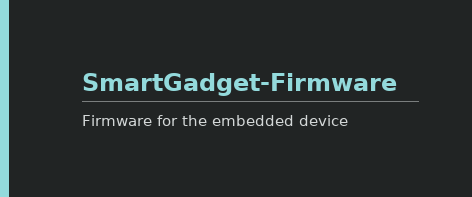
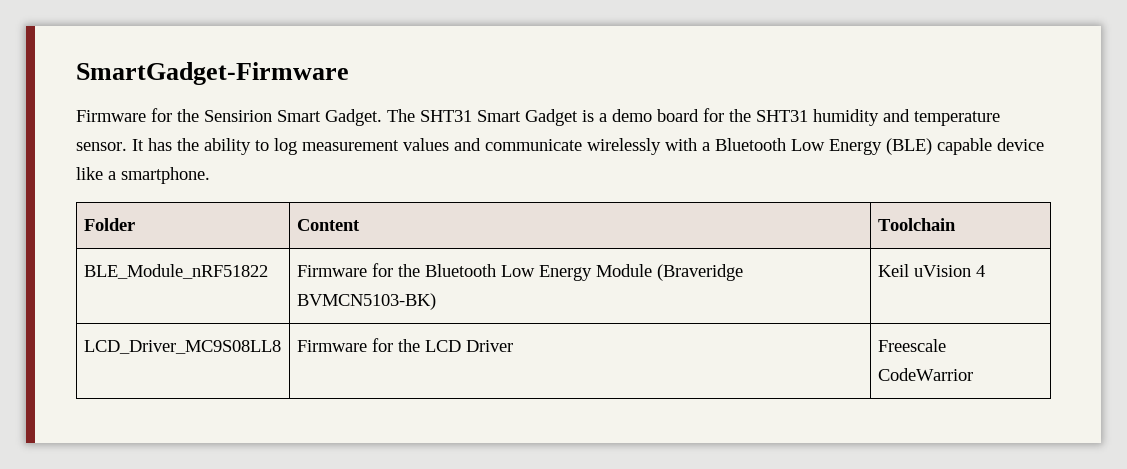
[211,115,348,126] embedded device -> [204,108,1000,126] [76,138,1044,155] [76,167,210,184] [83,218,135,231] [296,219,360,231] [877,218,956,231] [83,264,268,279] [296,263,743,281] [296,293,436,310] [877,264,985,277] [83,340,281,354] [296,338,513,352] [877,339,946,352] [877,368,973,381] Sensirion Smart Gadget. The SHT31 Smart Gadget is a demo board for the SHT31 humidity and temperature sensor. It has the ability to log measurement values and communicate wirelessly with a Bluetooth Low Energy (BLE) capable device like a smartphone. // Folder | Content | Toolchain // BLE_Module_nRF51822 | Firmware for the Bluetooth Low Energy Module (Braveridge BVMCN5103-BK) | Keil uVision 4 // LCD_Driver_MC9S08LL8 | Firmware for the LCD Driver | Freescale CodeWarrior

